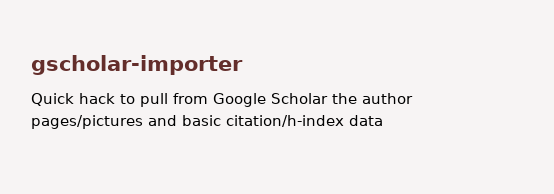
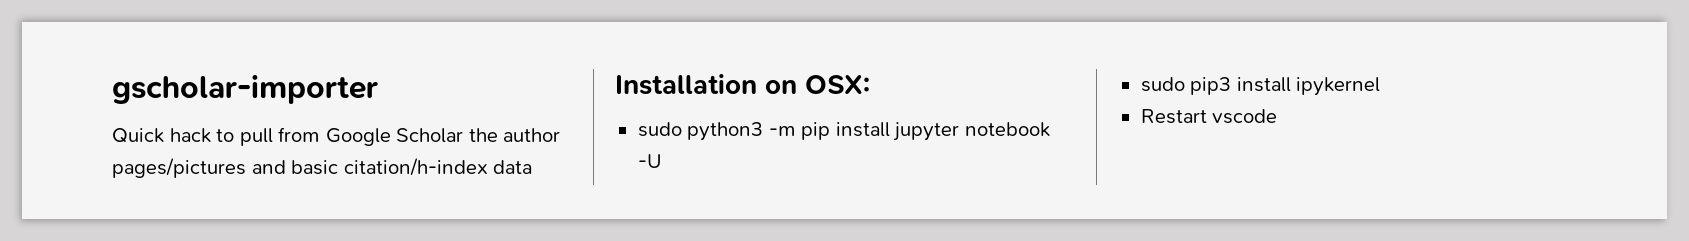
(383, 120) none -> [615,74,870,95] [637,122,1050,141] [637,154,662,168] [1140,77,1381,96] [1140,109,1278,124] // Installation on OSX: // sudo python3 -m pip install jupyter notebook -U // sudo pip3 install ipykernel // Restart vscode

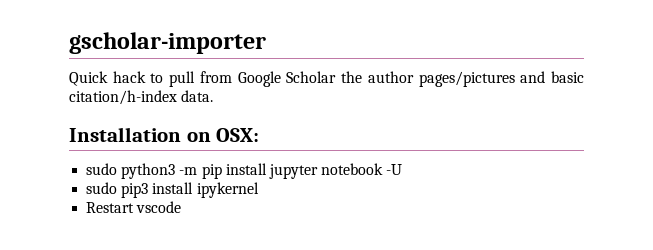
[493,160,533,174] data -> [181,90,214,102] data.

